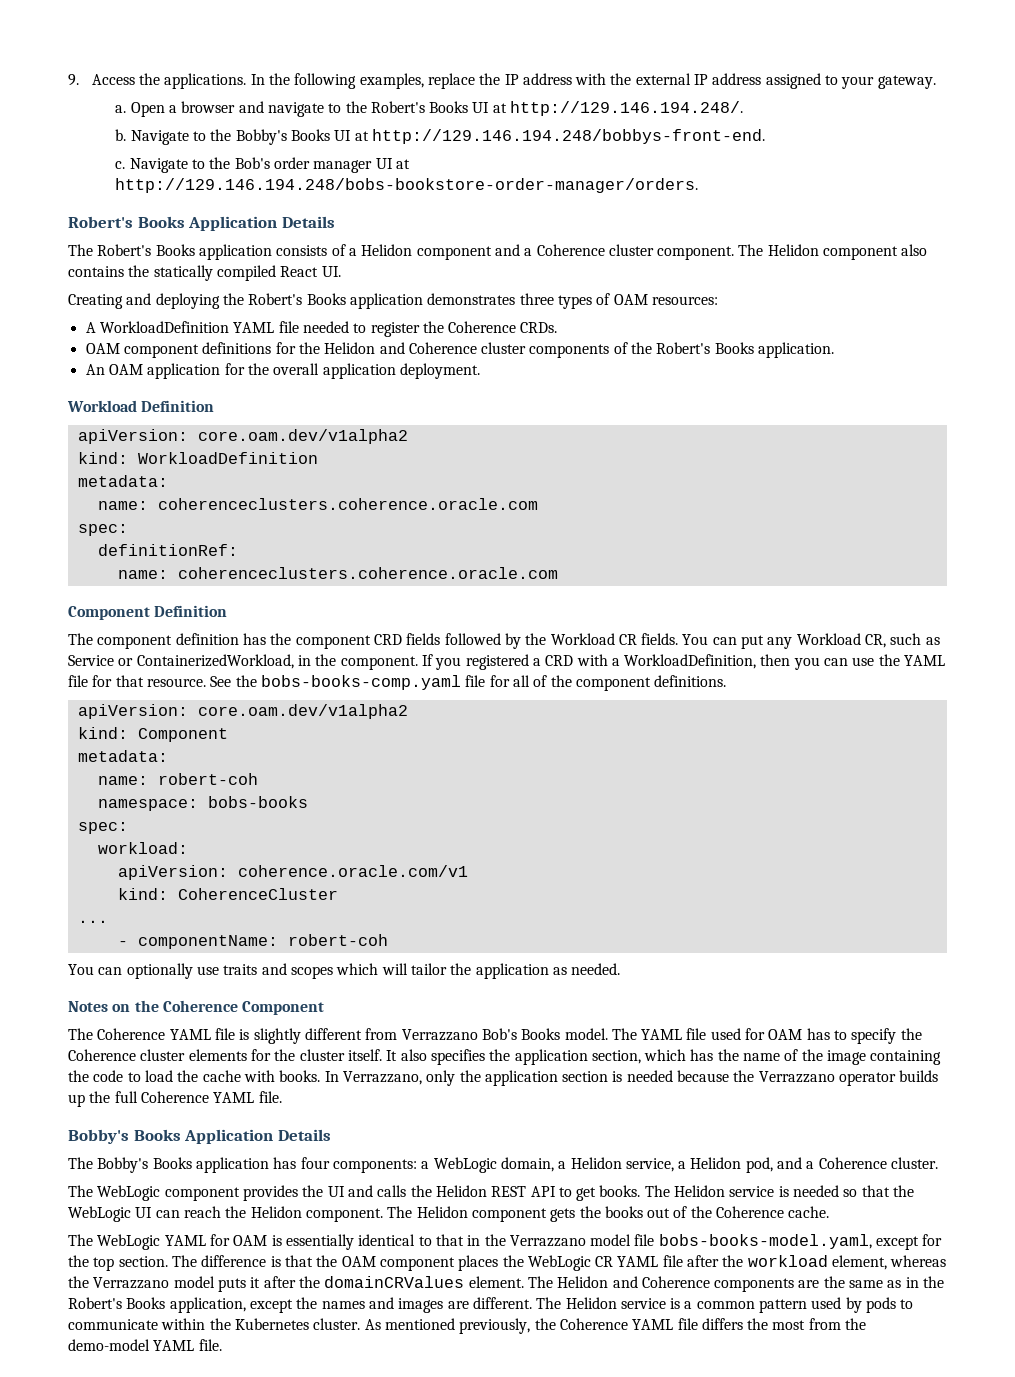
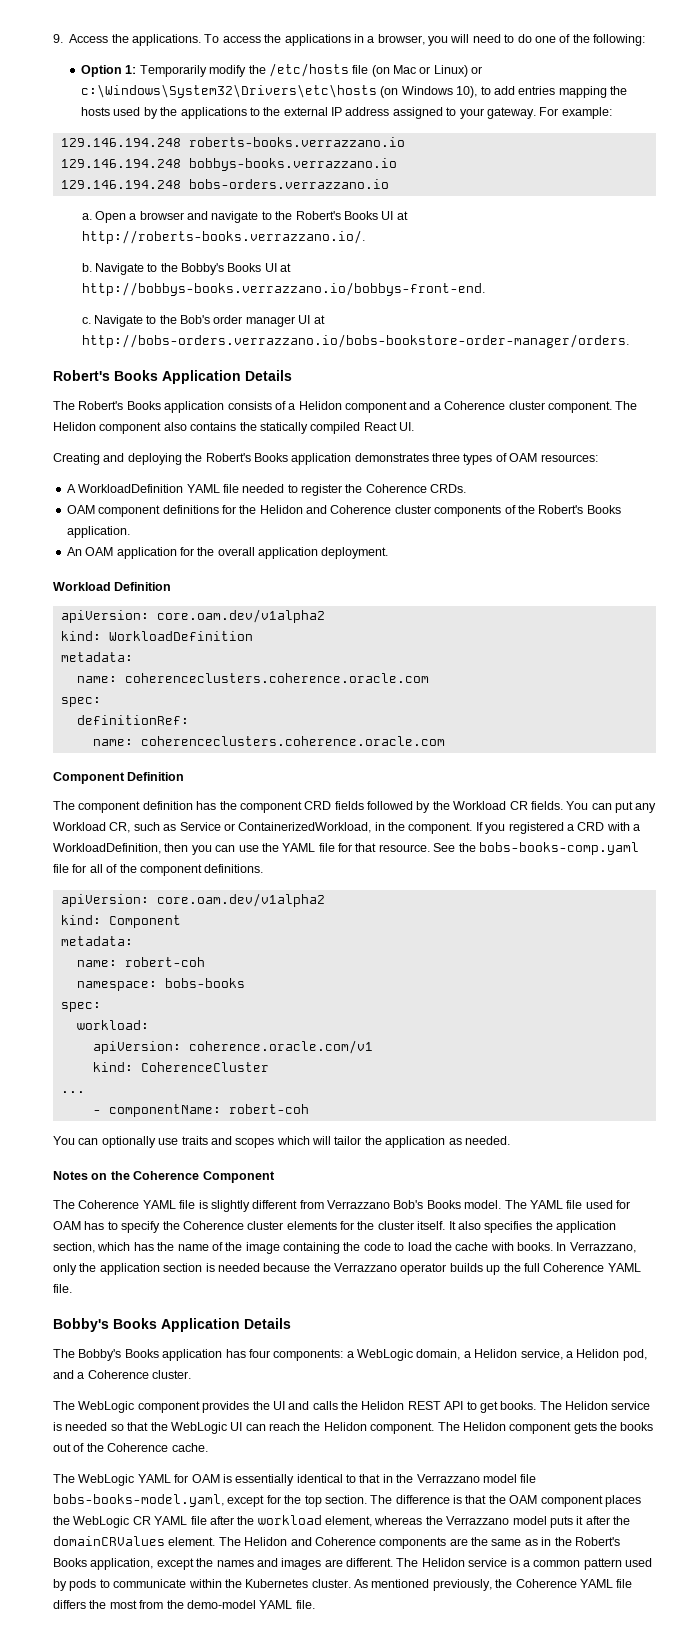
[250,73,607,89] In the following examples, replace the IP address with -> [204,34,645,46] [81,63,483,77] [81,84,628,98] [81,107,260,119] To access the applications in a browser, you will need to do one of the following: // Option 1: Temporarily modify the /etc/hosts file (on Mac or Linux) or c:\Windows\System32\Drivers\etc\hosts (on Windows 10), to add entries mapping the hosts used by the applications to
(936, 82) none -> [539,107,612,119] [60,137,405,147] [60,158,397,171] [60,179,389,189] For example: // 129.146.194.248 roberts-books.verrazzano.io // 129.146.194.248 bobbys-books.verrazzano.io // 129.146.194.248 bobs-orders.verrazzano.io
[510,101,744,116] http://129.146.194.248/. -> [81,230,365,244] http://roberts-books.verrazzano.io/.
[371,129,765,144] http://129.146.194.248/bobbys-front-end. -> [81,282,485,296] http://bobbys-books.verrazzano.io/bobbys-front-end.
[115,178,699,193] http://129.146.194.248/bobs-bookstore-order-manager/orders. -> [81,334,629,348] http://bobs-orders.verrazzano.io/bobs-bookstore-order-manager/orders.

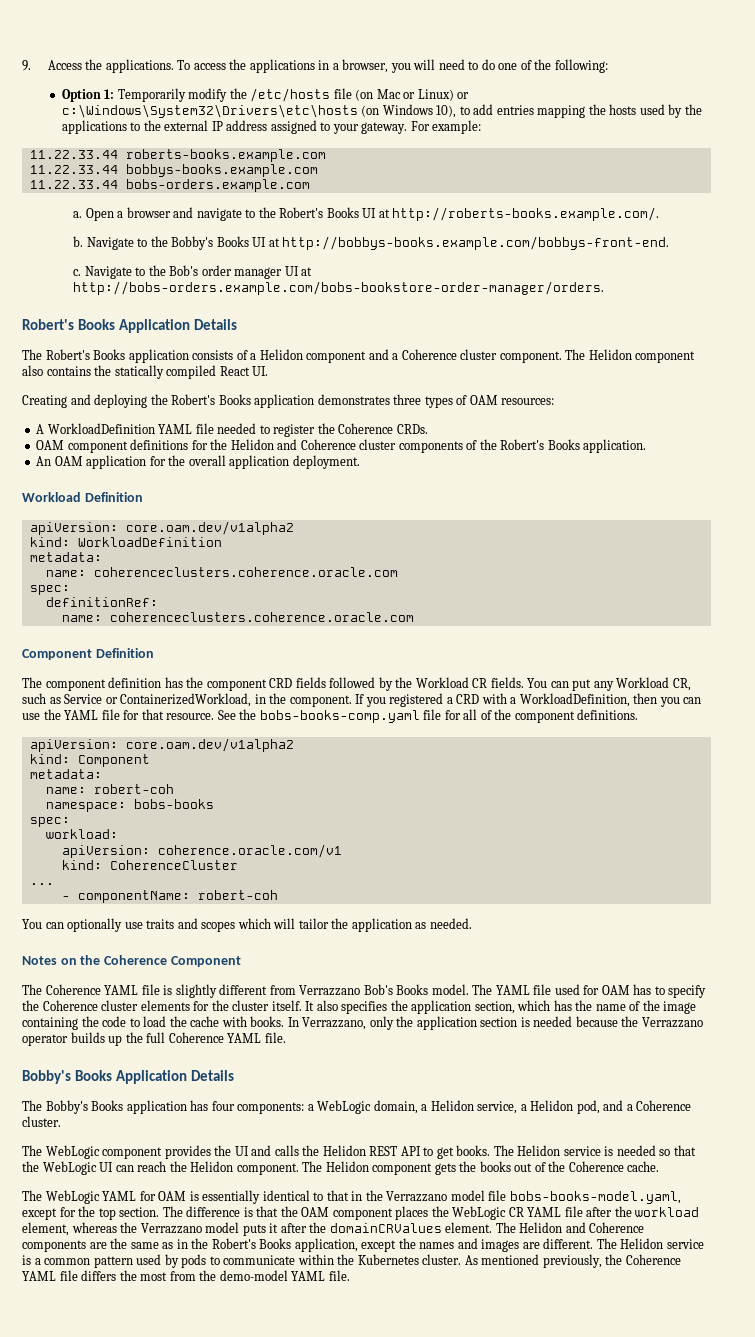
[60,137,405,147] [60,158,397,171] [60,179,389,189] 129.146.194.248 roberts-books.verrazzano.io // 129.146.194.248 bobbys-books.verrazzano.io // 129.146.194.248 bobs-orders.verrazzano.io -> [29,149,326,162] [29,164,318,177] [29,179,310,192] 11.22.33.44 roberts-books.example.com // 11.22.33.44 bobbys-books.example.com // 11.22.33.44 bobs-orders.example.com
[81,230,365,244] http://roberts-books.verrazzano.io/. -> [392,207,660,221] http://roberts-books.example.com/.
[81,282,485,296] http://bobbys-books.verrazzano.io/bobbys-front-end. -> [282,236,670,250] http://bobbys-books.example.com/bobbys-front-end.
[81,334,629,348] http://bobs-orders.verrazzano.io/bobs-bookstore-order-manager/orders. -> [73,281,605,295] http://bobs-orders.example.com/bobs-bookstore-order-manager/orders.

